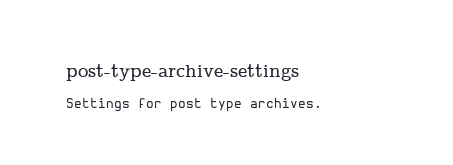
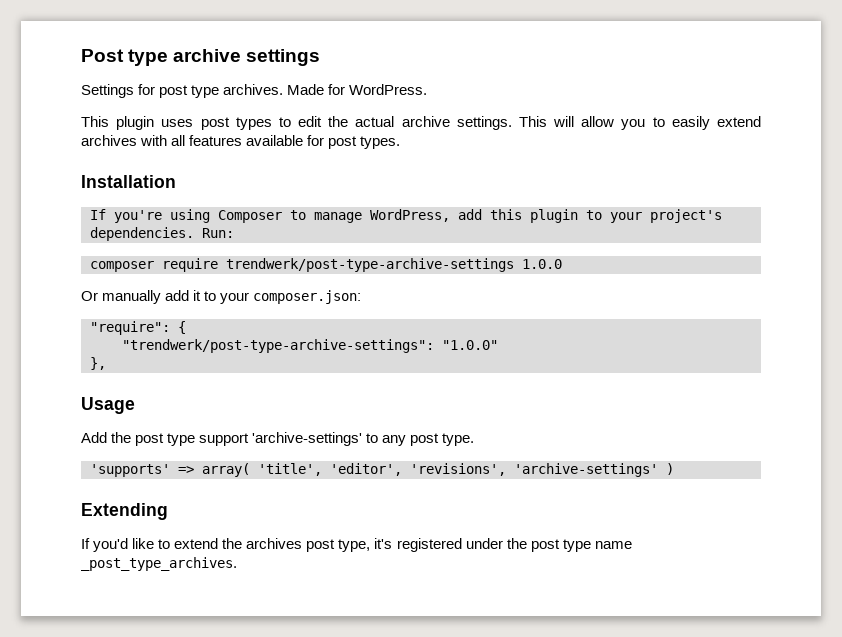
[66,64,299,81] post-type-archive-settings -> [81,49,321,66] Post type archive settings
(322, 103) none -> [287,84,428,95] [81,116,761,130] [81,135,401,149] [81,175,176,188] [90,209,722,223] [90,227,234,241] [90,258,562,272] [81,290,362,304] [90,321,186,335] [122,339,498,353] [90,357,106,370] [81,397,135,414] [81,432,475,446] [90,463,674,477] [81,503,168,520] [81,538,632,552] [81,557,237,571] Made for WordPress. // This plugin uses post types to edit the actual archive settings. This will allow you to easily extend archives with all features available for post types. // Installation // If you're using Composer to manage WordPress, add this plugin to your project's dependencies. Run: // composer require trendwerk/post-type-archive-settings 1.0.0 // Or manually add it to your composer.json: // "require": { // "trendwerk/post-type-archive-settings": "1.0.0" // }, // Usage // Add the post type support 'archive-settings' to any post type. // 'supports' => array( 'title', 'editor', 'revisions', 'archive-settings' ) // Extending // If you'd like to extend the archives post type, it's registered under the post type name _post_type_archives.

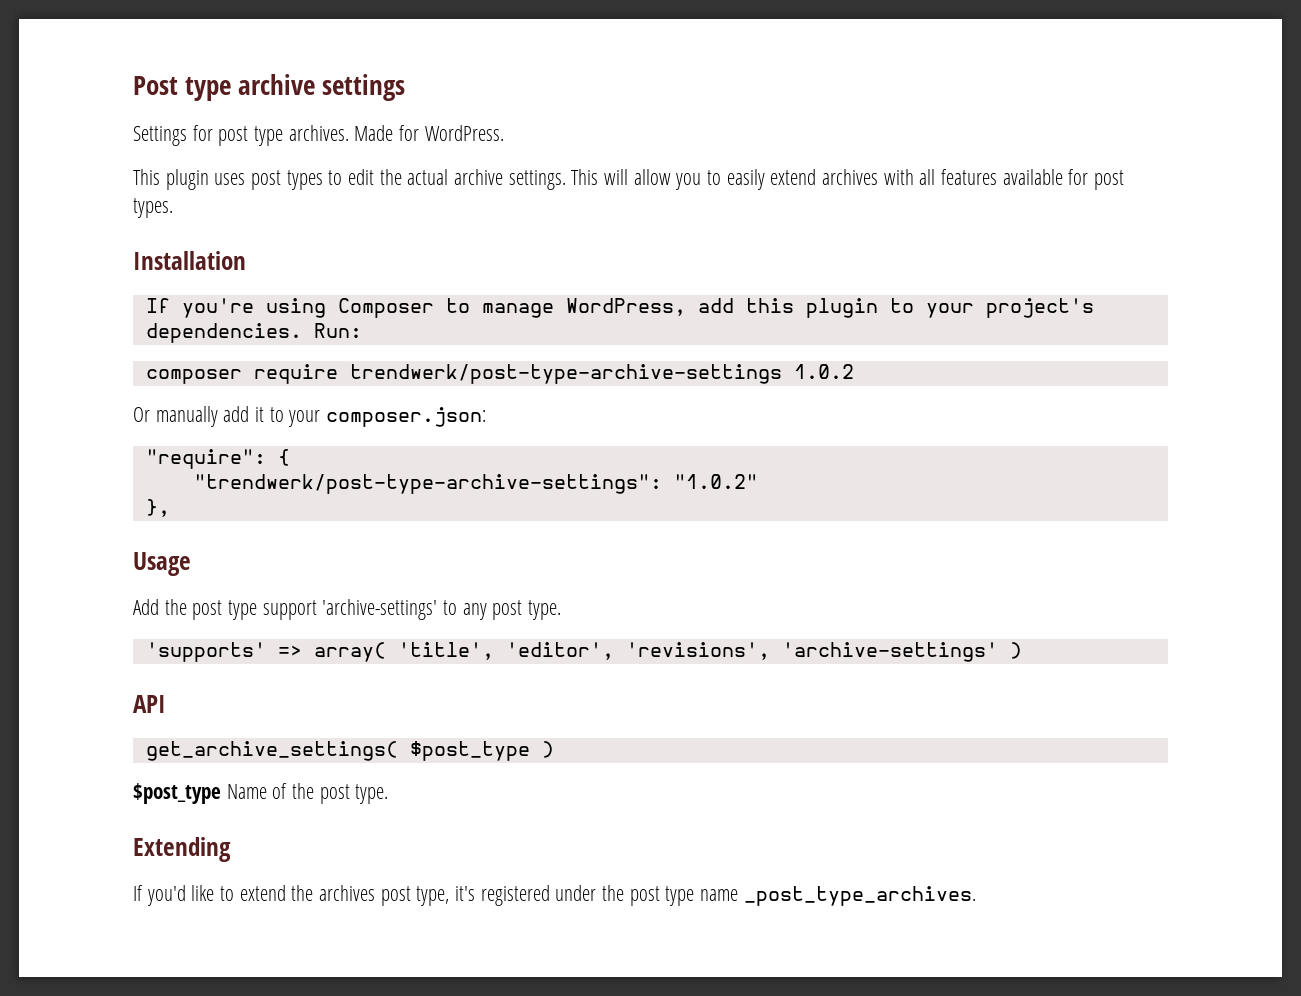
[522,259,562,269] 1.0.0 -> [793,364,854,379] 1.0.2
[442,340,498,350] "1.0.0" -> [673,474,758,489] "1.0.2"
(674, 469) none -> [133,695,166,713] [145,741,554,761] [133,783,389,804] // API // get_archive_settings( $post_type ) // $post_type Name of the post type.

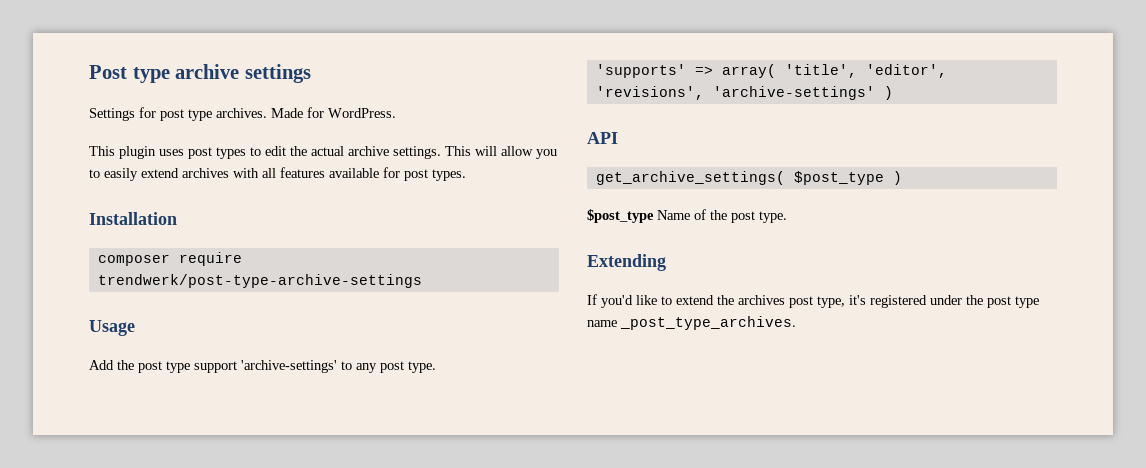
[145,298,1094,318] [145,323,362,343] [145,364,854,384] [133,406,487,427] [145,449,290,469] [193,474,758,494] [145,499,170,517] If you're using Composer to manage WordPress, add this plugin to your project's dependencies. Run: // composer require trendwerk/post-type-archive-settings 1.0.2 // Or manually add it to your composer.json: // "require": { // "trendwerk/post-type-archive-settings": "1.0.2" // }, -> [97,252,242,266] [97,274,422,288] composer require trendwerk/post-type-archive-settings

